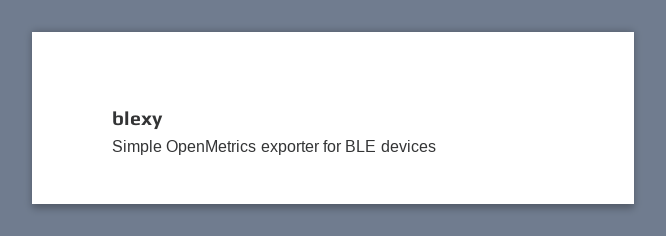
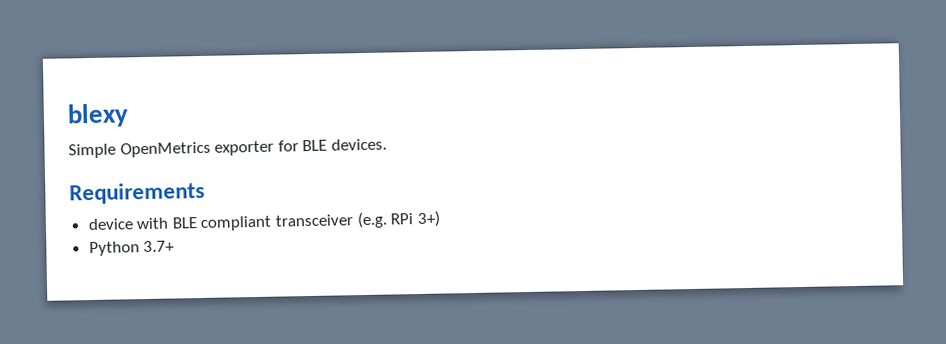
[380,140,436,152] devices -> [330,138,387,151] [69,181,205,205] [87,210,440,231] [88,240,176,257] devices. // Requirements // device with BLE compliant transceiver (e.g. RPi 3+) // Python 3.7+

